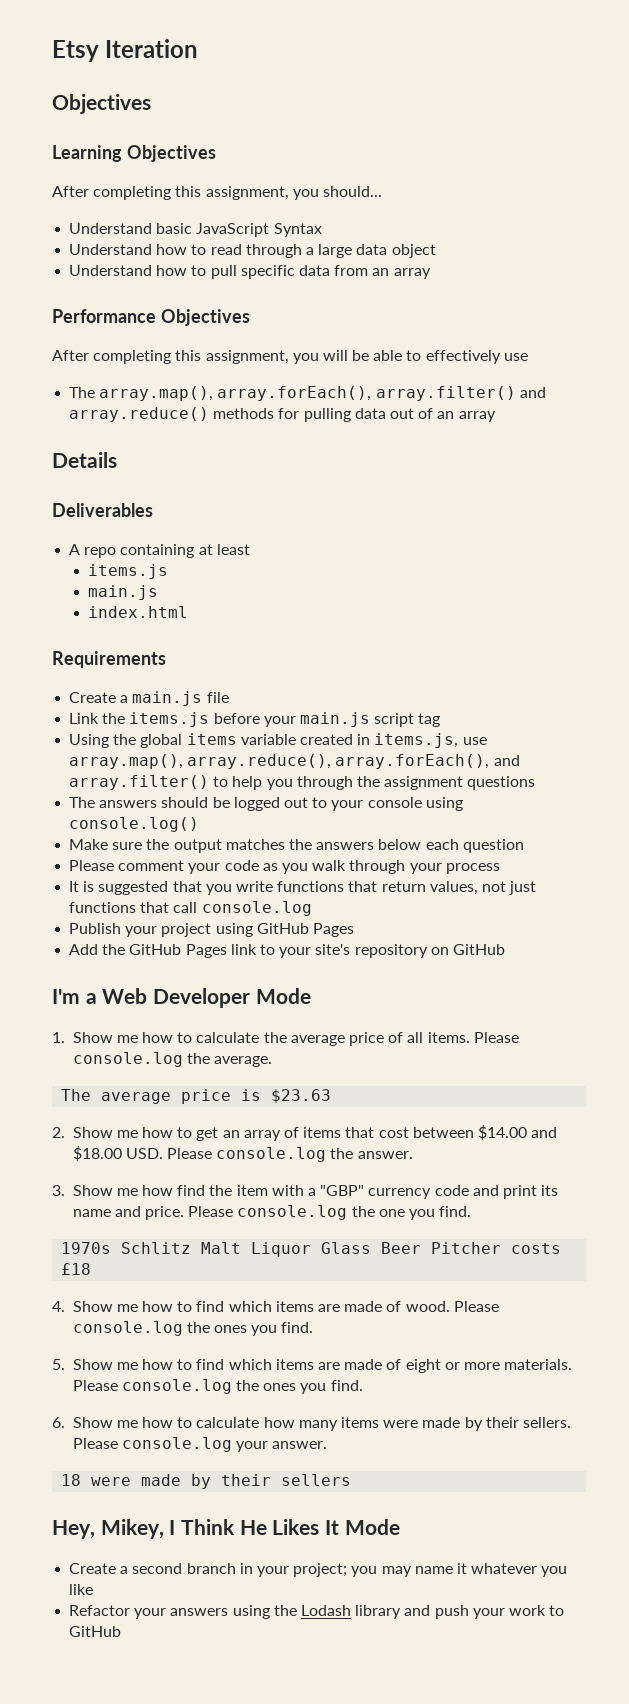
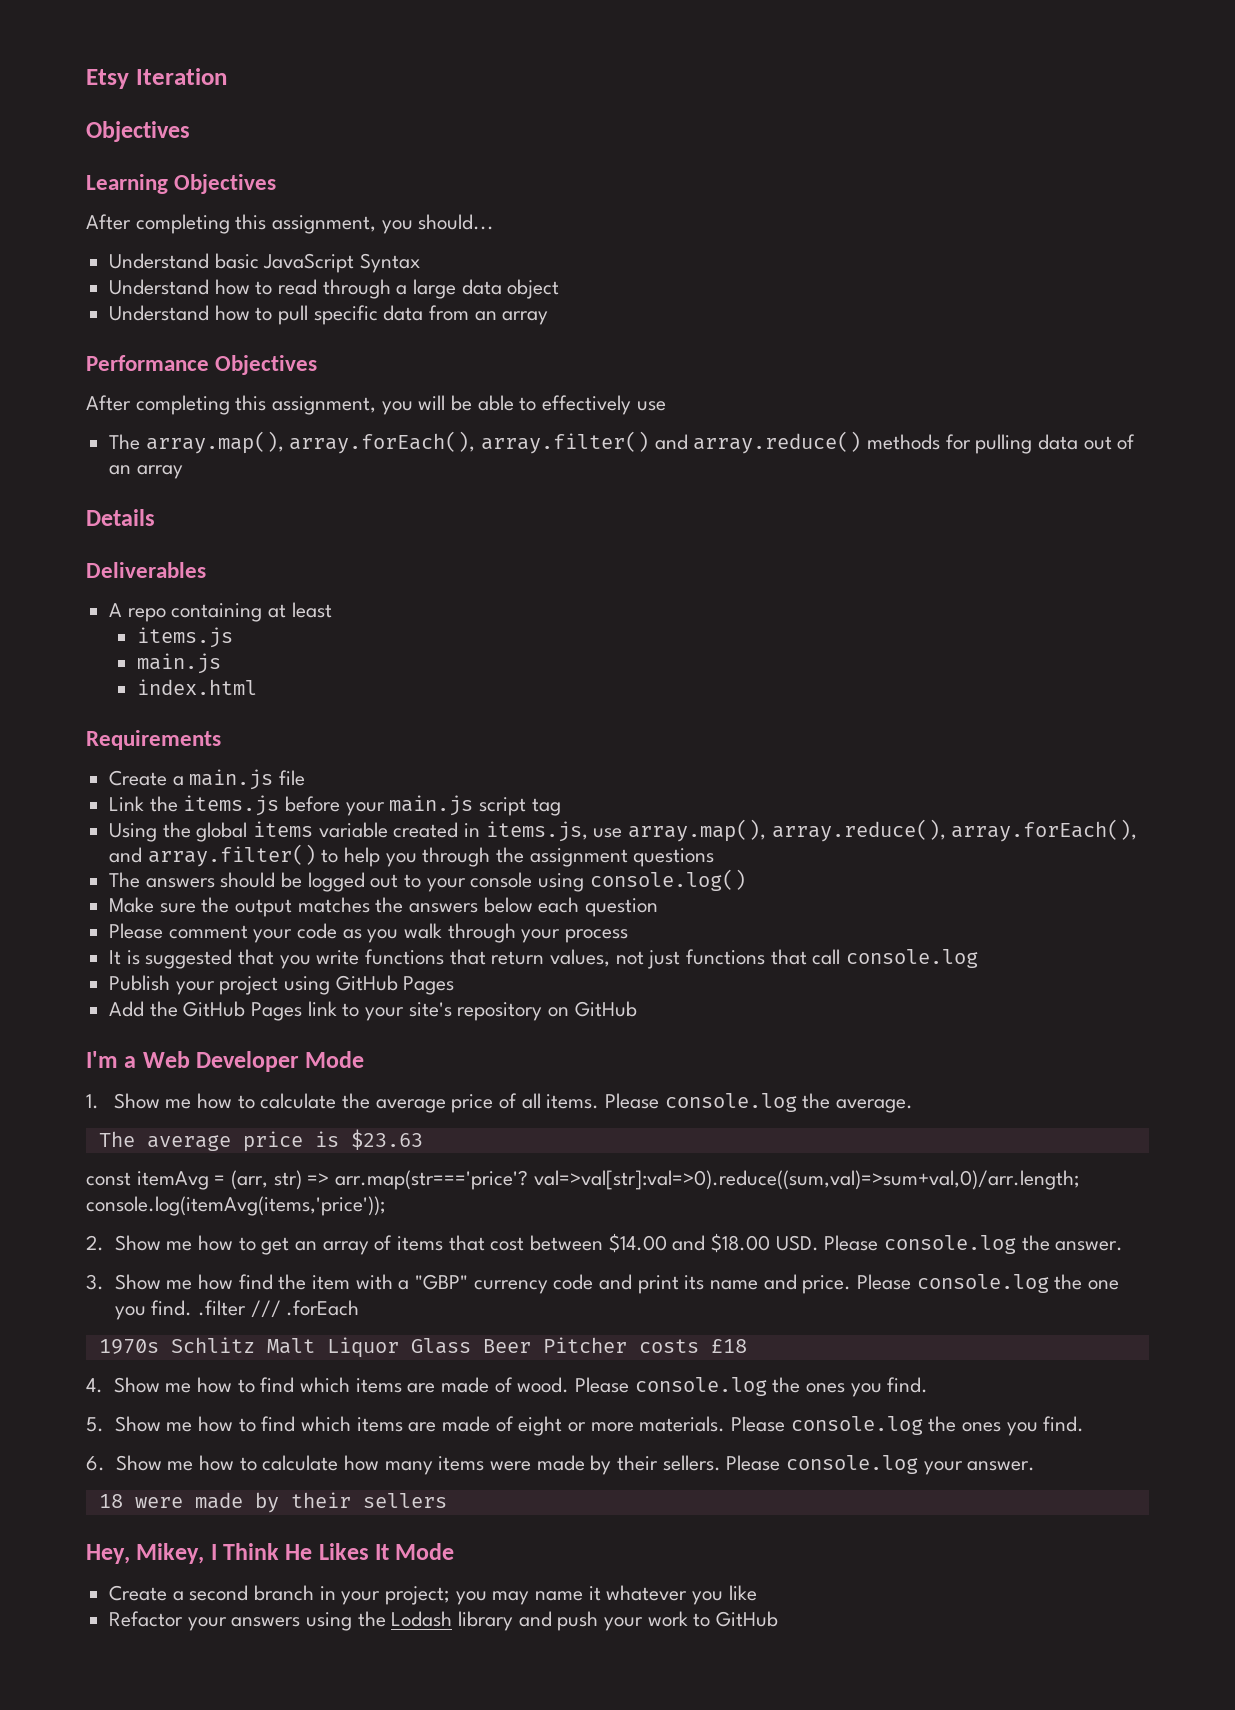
(332, 1096) none -> [86,1170,1080,1190] [86,1196,386,1216] // const itemAvg = (arr, str) => arr.map(str==='price'? val=>val[str]:val=>0).reduce((sum,val)=>sum+val,0)/arr.length; console.log(itemAvg(items,'price'));
(472, 1211) none -> [197,1300,360,1318] .filter /// .forEach

